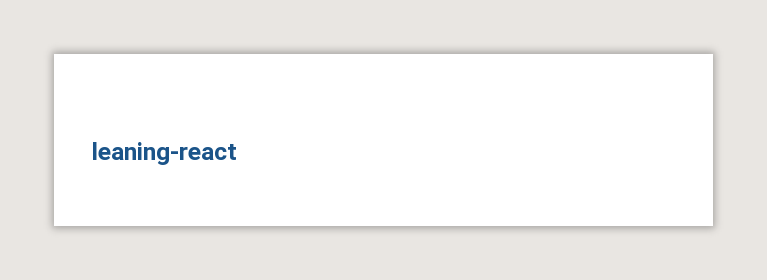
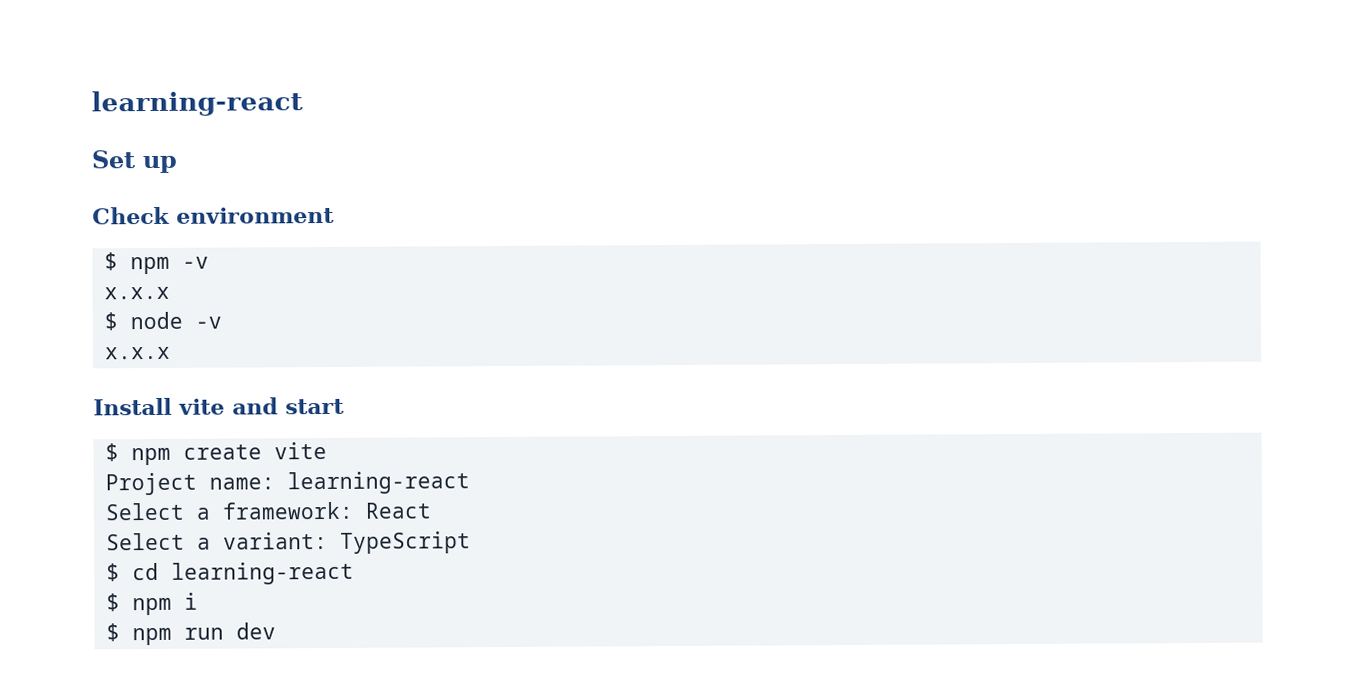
[91,142,237,165] leaning-react -> [91,90,303,117] [91,150,178,174] [92,206,335,225] [104,252,210,275] [104,286,171,300] [104,311,223,331] [105,346,172,360] [93,397,345,416] [105,441,328,466] [105,471,471,496] [105,501,433,521] [106,531,472,554] [106,561,355,585] [106,592,199,616] [106,622,277,646] learning-react // Set up // Check environment // $ npm -v // x.x.x // $ node -v // x.x.x // Install vite and start // $ npm create vite // Project name: learning-react // Select a framework: React // Select a variant: TypeScript // $ cd learning-react // $ npm i // $ npm run dev

